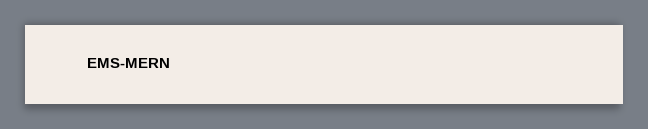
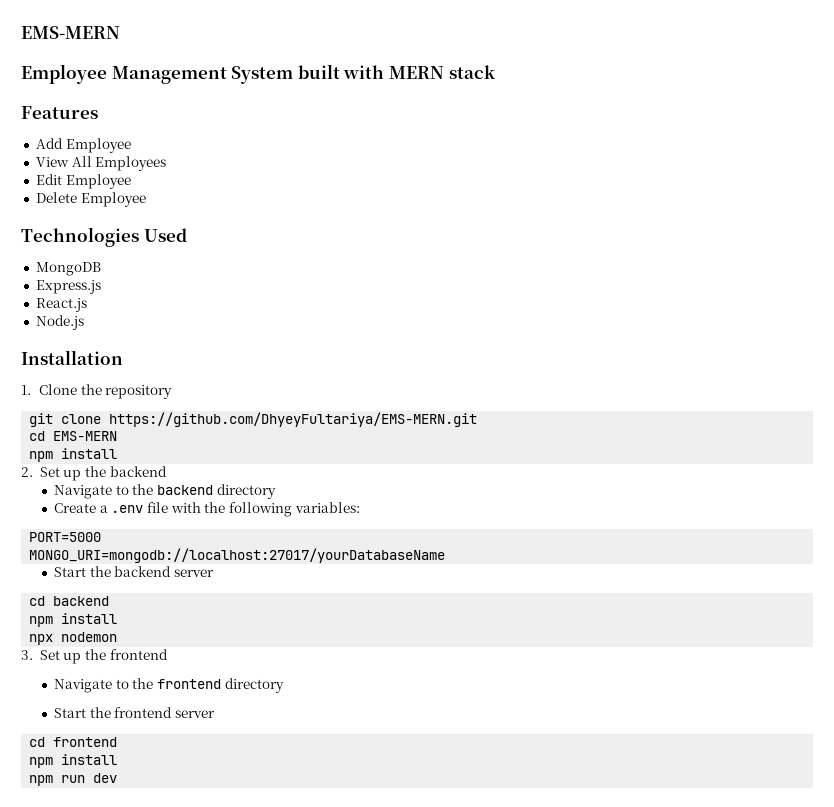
[87,58,170,68] EMS-MERN -> [21,26,120,39] [21,64,495,84] [21,106,98,119] [35,138,131,153] [35,156,167,171] [35,174,131,189] [35,192,146,207] [21,227,187,247] [35,262,101,276] [35,280,101,294] [35,298,87,312] [35,315,84,330] [21,350,123,365] [21,384,173,399] [29,412,478,427] [29,431,118,441] [29,448,118,462] [21,466,167,481] [53,484,276,499] [53,502,360,517] [29,532,102,542] [29,548,446,563] [53,566,214,577] [29,596,110,606] [29,613,118,627] [29,632,118,645] [21,649,168,664] [53,678,284,693] [53,707,215,718] [29,737,118,747] [29,754,118,768] [29,773,118,786] EMS-MERN // Employee Management System built with MERN stack // Features // Add Employee // View All Employees // Edit Employee // Delete Employee // Technologies Used // MongoDB // Express.js // React.js // Node.js // Installation // 1. Clone the repository // git clone https://github.com/DhyeyFultariya/EMS-MERN.git // cd EMS-MERN // npm install // 2. Set up the backend // Navigate to the backend directory // Create a .env file with the following variables: // PORT=5000 // MONGO_URI=mongodb://localhost:27017/yourDatabaseName // Start the backend server // cd backend // npm install // npx nodemon // 3. Set up the frontend // Navigate to the frontend directory // Start the frontend server // cd frontend // npm install // npm run dev

